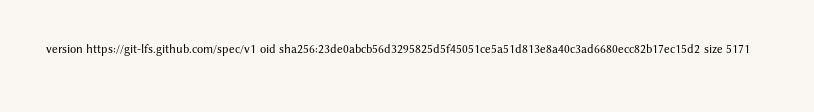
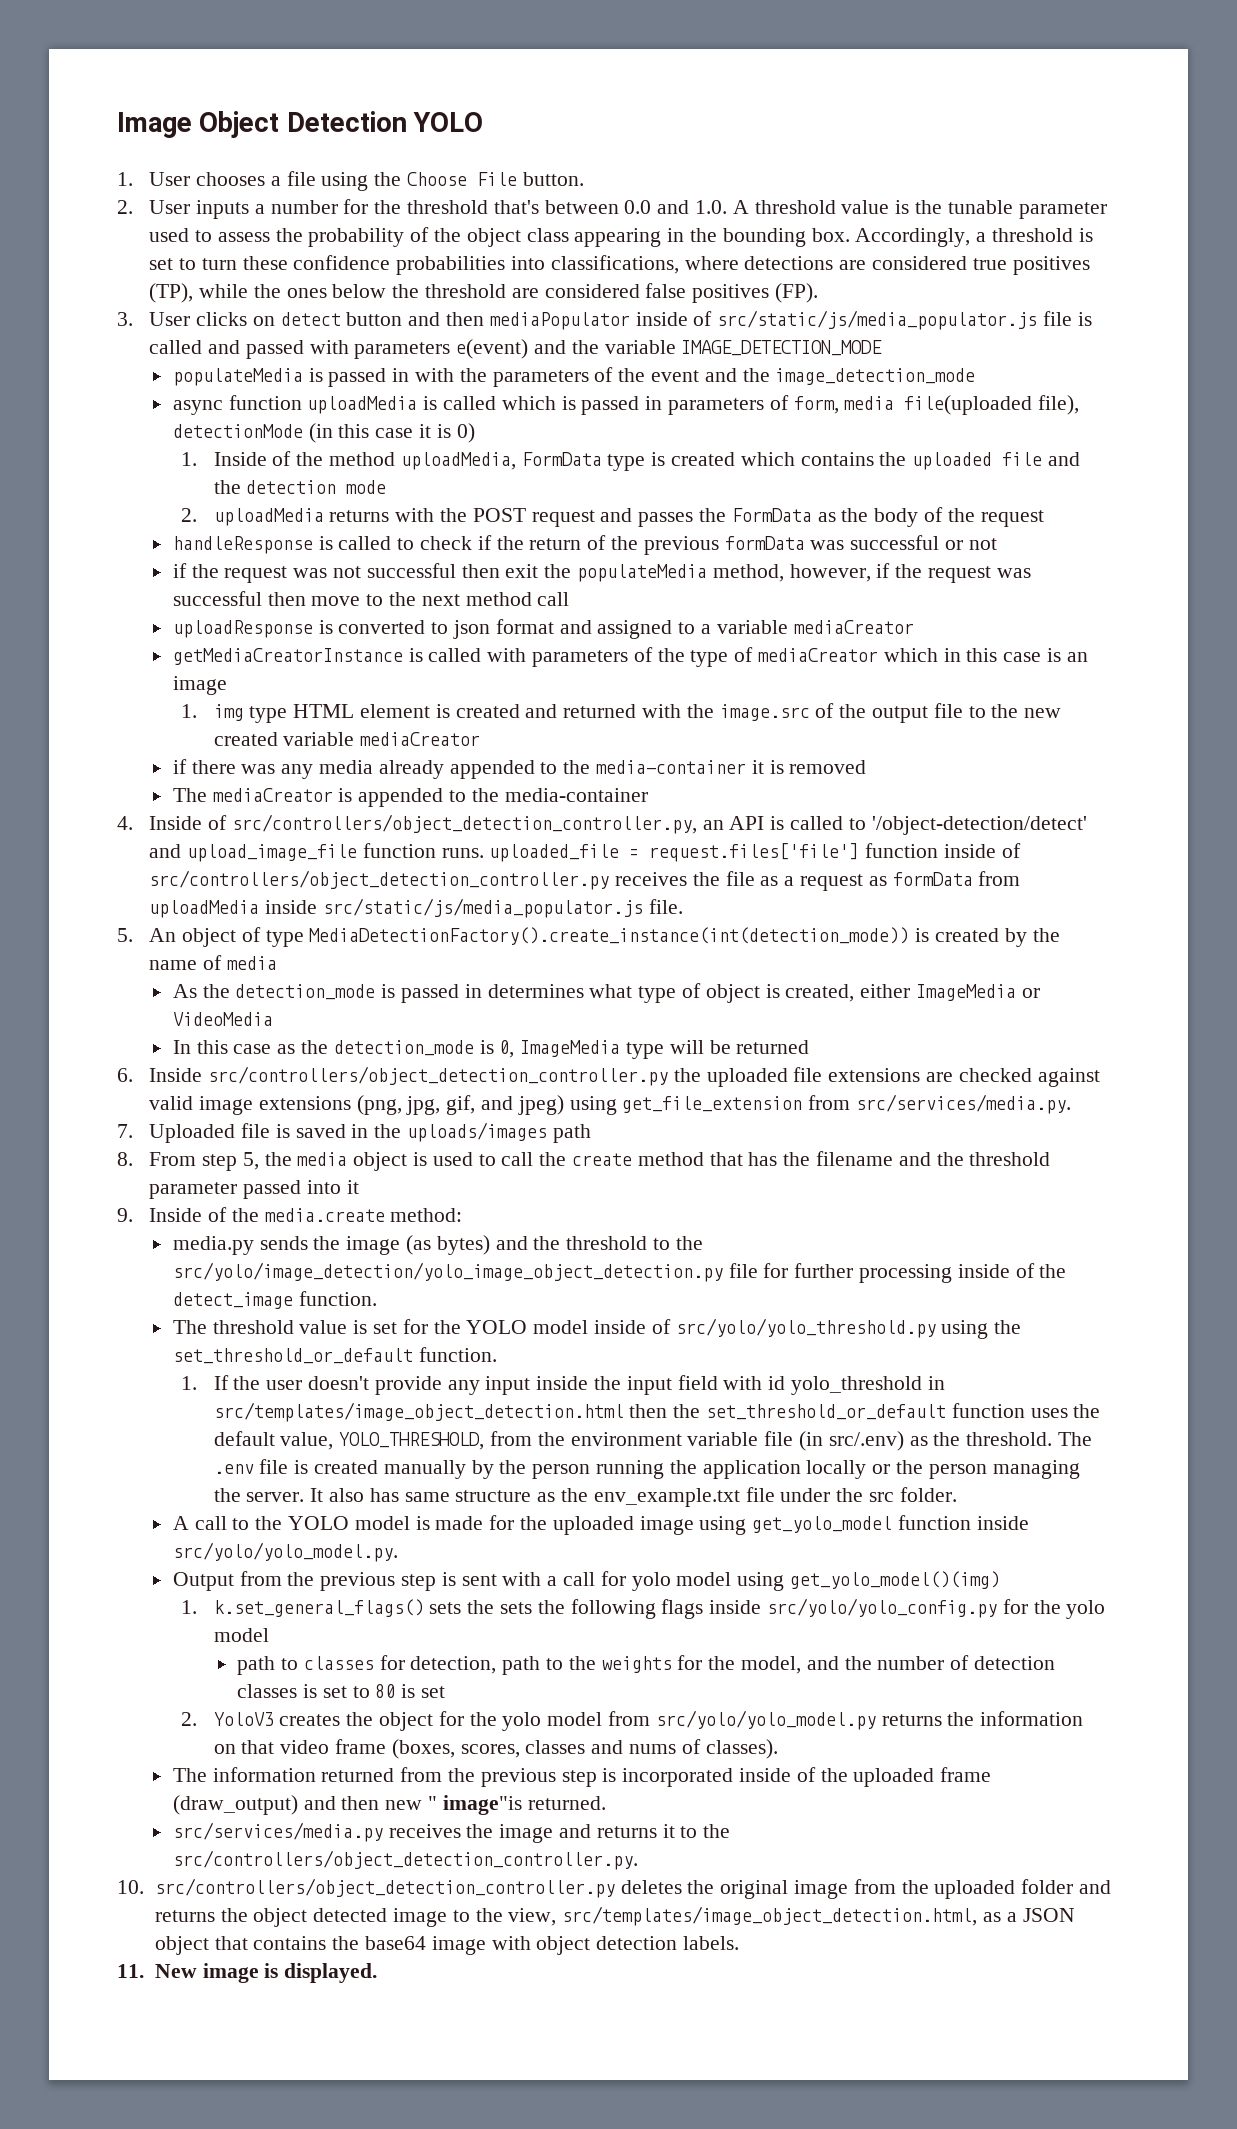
[46,44,750,56] version https://git-lfs.github.com/spec/v1 oid sha256:23de0abcb56d3295825d5f45051ce5a51d813e8a40c3ad6680ecc82b17ec15d2 size 5171 -> [117,111,484,138] [117,171,584,191] [117,199,1107,219] [149,227,1093,247] [149,255,1090,275] [149,283,819,303] [117,310,1092,330] [149,339,883,359] [172,367,976,387] [172,395,1080,415] [172,423,475,443] [181,451,1081,471] [213,480,387,494] [181,507,1044,527] [172,535,997,555] [172,563,1031,583] [172,591,570,606] [172,619,914,639] [172,647,1088,667] [172,676,227,695] [181,703,1062,723] [213,732,481,746] [172,759,867,779] [172,788,648,807] [117,814,1087,835] [149,843,1021,862] [149,870,1021,891] [149,898,683,918] [117,927,1060,947] [149,955,277,970] [172,983,1040,1003] [172,1012,273,1026] [172,1040,810,1059] [117,1066,1100,1087] [149,1094,1072,1115] [117,1122,591,1143] [117,1151,1051,1171] [149,1180,359,1199] [117,1207,463,1222] [172,1235,703,1255] [172,1262,1067,1283] [172,1291,377,1309] [172,1318,1022,1339] [172,1347,497,1364] [181,1375,945,1395] [213,1402,1101,1422] [213,1431,1093,1451] [213,1459,1080,1479] [213,1487,957,1507] [172,1515,1029,1535] [172,1542,398,1562] [172,1571,1001,1591] [181,1598,1106,1619] [213,1628,269,1642] [237,1655,1056,1675] [237,1684,446,1698] [181,1710,1084,1731] [213,1739,778,1759] [172,1767,992,1787] [172,1795,606,1815] [172,1822,731,1843] [172,1850,638,1870] [117,1878,1111,1899] [154,1906,1075,1927] [154,1936,739,1955] [117,1963,378,1983] Image Object Detection YOLO // 1. User chooses a file using the Choose File button. // 2. User inputs a number for the threshold that's between 0.0 and 1.0. A threshold value is the tunable parameter used to assess the probability of the object class appearing in the bounding box. Accordingly, a threshold is set to turn these confidence probabilities into classifications, where detections are considered true positives (TP), while the ones below the threshold are considered false positives (FP). // 3. User clicks on detect button and then mediaPopulator inside of src/static/js/media_populator.js file is called and passed with parameters e(event) and the variable IMAGE_DETECTION_MODE // populateMedia is passed in with the parameters of the event and the image_detection_mode // async function uploadMedia is called which is passed in parameters of form, media file(uploaded file), detectionMode (in this case it is 0) // 1. Inside of the method uploadMedia, FormData type is created which contains the uploaded file and the detection mode // 2. uploadMedia returns with the POST request and passes the FormData as the body of the request // handleResponse is called to check if the return of the previous formData was successful or not // if the request was not successful then exit the populateMedia method, however, if the request was successful then move to the next method call // uploadResponse is converted to json format and assigned to a variable mediaCreator // getMediaCreatorInstance is called with parameters of the type of mediaCreator which in this case is an image // 1. img type HTML element is created and returned with the image.src of the output file to the new created variable mediaCreator // if there was any media already appended to the media-container it is removed // The mediaCreator is appended to the media-container // 4. Inside of src/controllers/object_detection_controller.py, an API is called to '/object-detection/detect' and upload_image_file function runs. uploaded_file = request.files['file'] function inside of src/controllers/object_detection_controller.py receives the file as a request as formData from uploadMedia inside src/static/js/media_populator.js file. // 5. An object of type MediaDetectionFactory().create_instance(int(detection_mode)) is created by the name of media // As the detection_mode is passed in determines what type of object is created, either ImageMedia or VideoMedia // In this case as the detection_mode is 0, ImageMedia type will be returned // 6. Inside src/controllers/object_detection_controller.py the uploaded file extensions are checked against valid image extensions (png, jpg, gif, and jpeg) using get_file_extension from src/services/media.py. // 7. Uploaded file is saved in the uploads/images path // 8. From step 5, the media object is used to call the create method that has the filename and the threshold parameter passed into it // 9. Inside of the media.create method: // media.py sends the image (as bytes) and the threshold to the src/yolo/image_detection/yolo_image_object_detection.py file for further processing inside of the detect_image function. // The threshold value is set for the YOLO model inside of src/yolo/yolo_threshold.py using the set_threshold_or_default function. // 1. If the user doesn't provide any input inside the input field with id yolo_threshold in src/templates/image_object_detection.html then the set_threshold_or_default function uses the default value, YOLO_THRESHOLD, from the environment variable file (in src/.env) as the threshold. The .env file is created manually by the person running the application locally or the person managing the server. It also has same structure as the env_example.txt file under the src folder. // A call to the YOLO model is made for the uploaded image using get_yolo_model function inside src/yolo/yolo_model.py. // Output from the previous step is sent with a call for yolo model using get_yolo_model()(img) // 1. k.set_general_flags() sets the sets the following flags inside src/yolo/yolo_config.py for the yolo model // path to classes for detection, path to the weights for the model, and the number of detection classes is set to 80 is set // 2. YoloV3 creates the object for the yolo model from src/yolo/yolo_model.py returns the information on that video frame (boxes, scores, classes and nums of classes). // The information returned from the previous step is incorporated inside of the uploaded frame (draw_output) and then new " image"is returned. // src/services/media.py receives the image and returns it to the src/controllers/object_detection_controller.py. // 10. src/controllers/object_detection_controller.py deletes the original image from the uploaded folder and returns the object detected image to the view, src/templates/image_object_detection.html, as a JSON object that contains the base64 image with object detection labels. // 11. New image is displayed.

